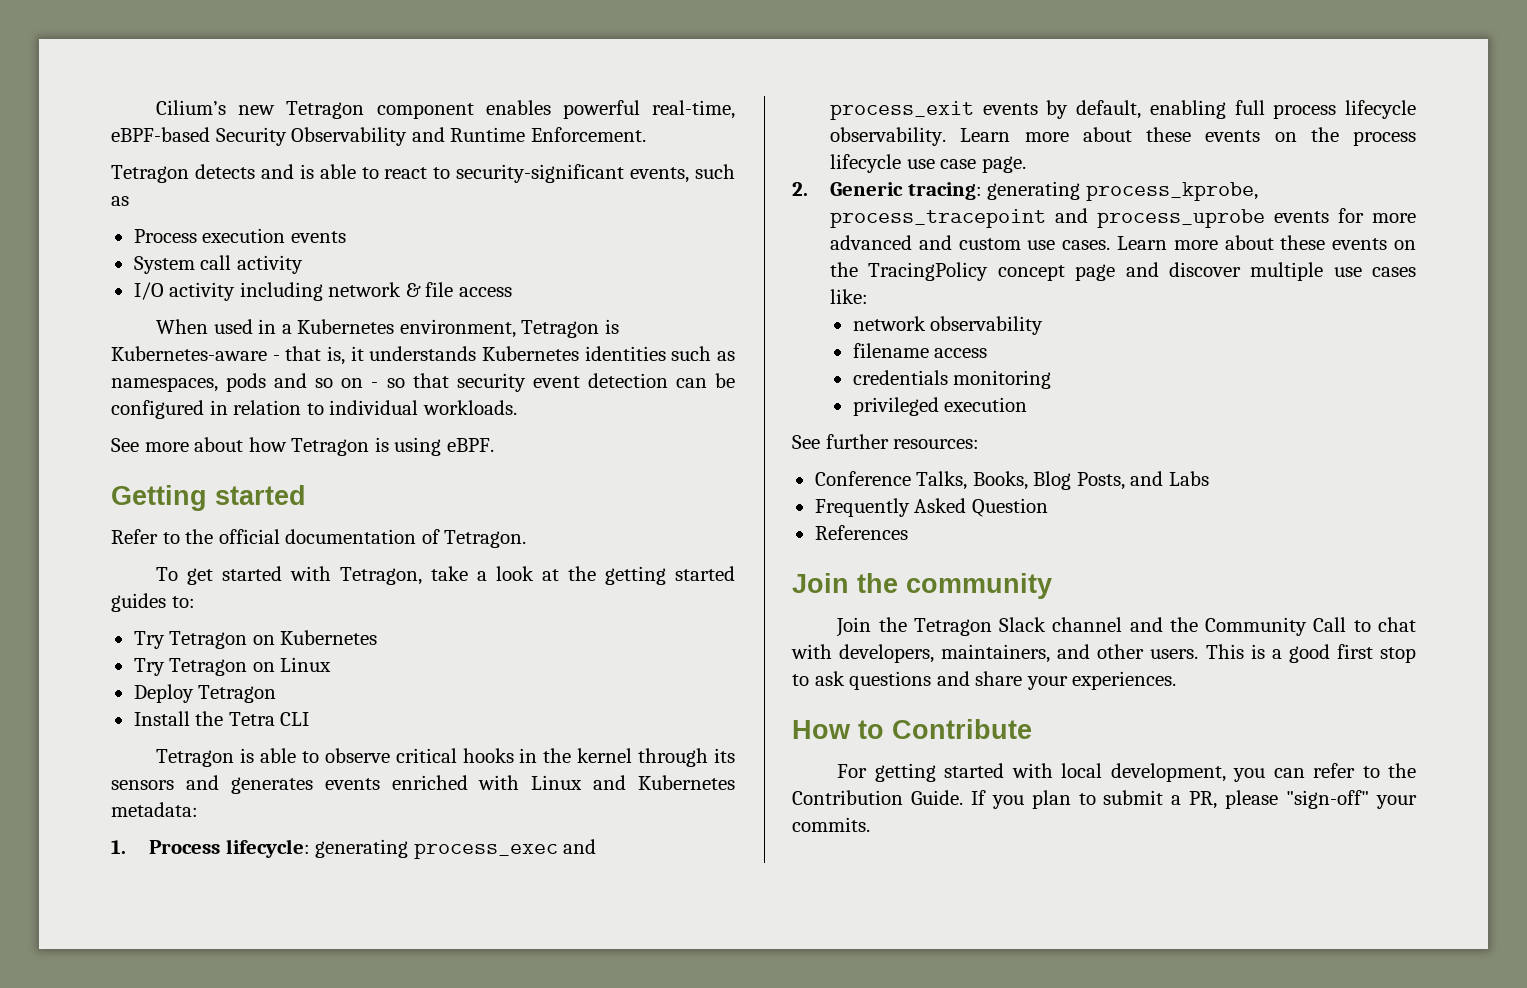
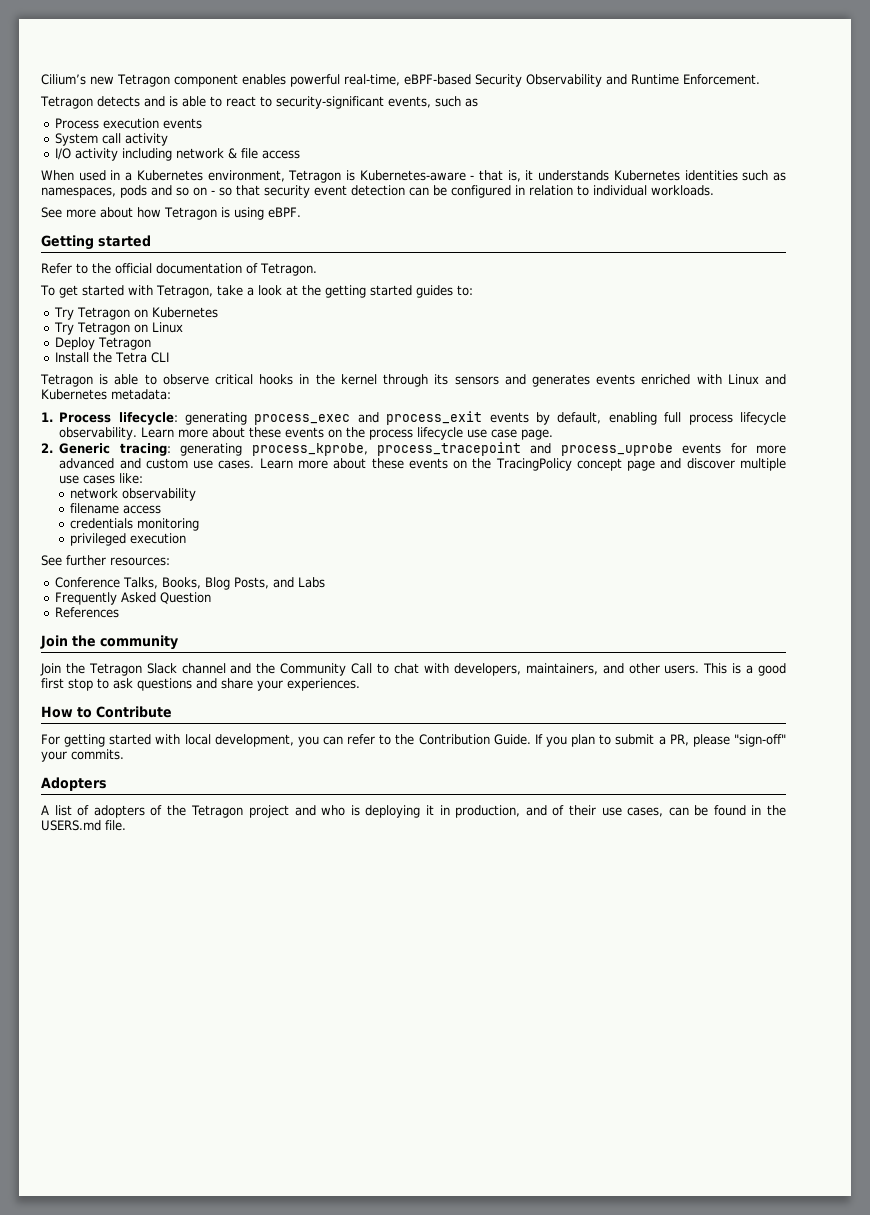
(870, 824) none -> [41,777,107,791] [41,805,786,818] [41,820,126,831] // Adopters // A list of adopters of the Tetragon project and who is deploying it in production, and of their use cases, can be found in the USERS.md file.

